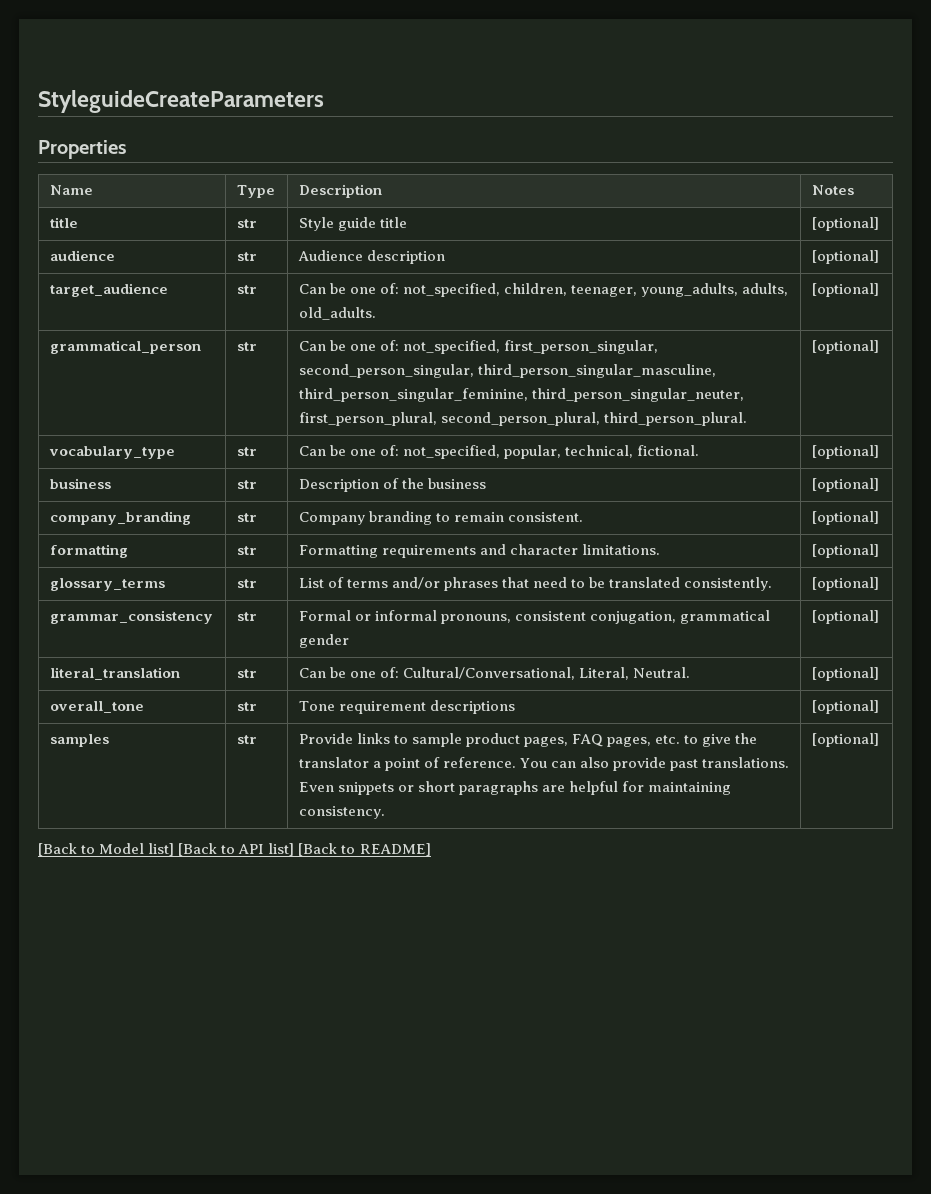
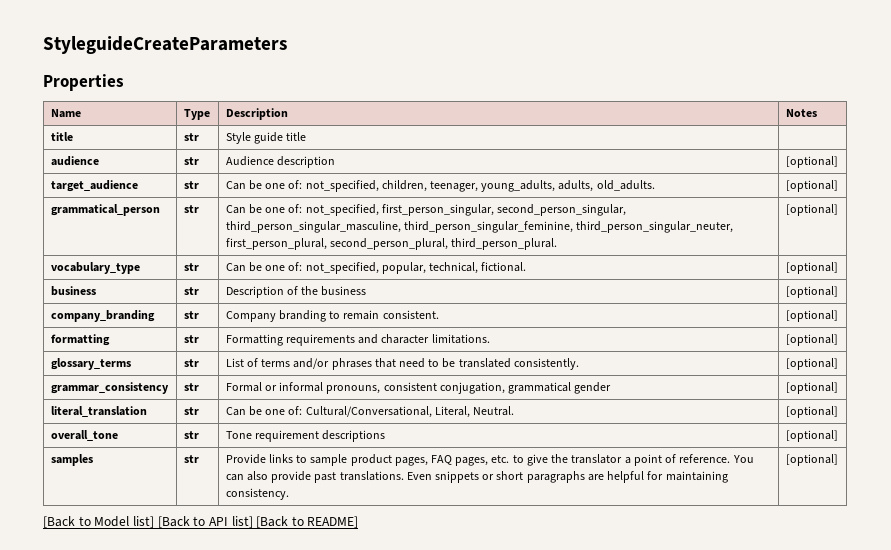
[811,217,879,231] [optional] -> (307, 136) none

